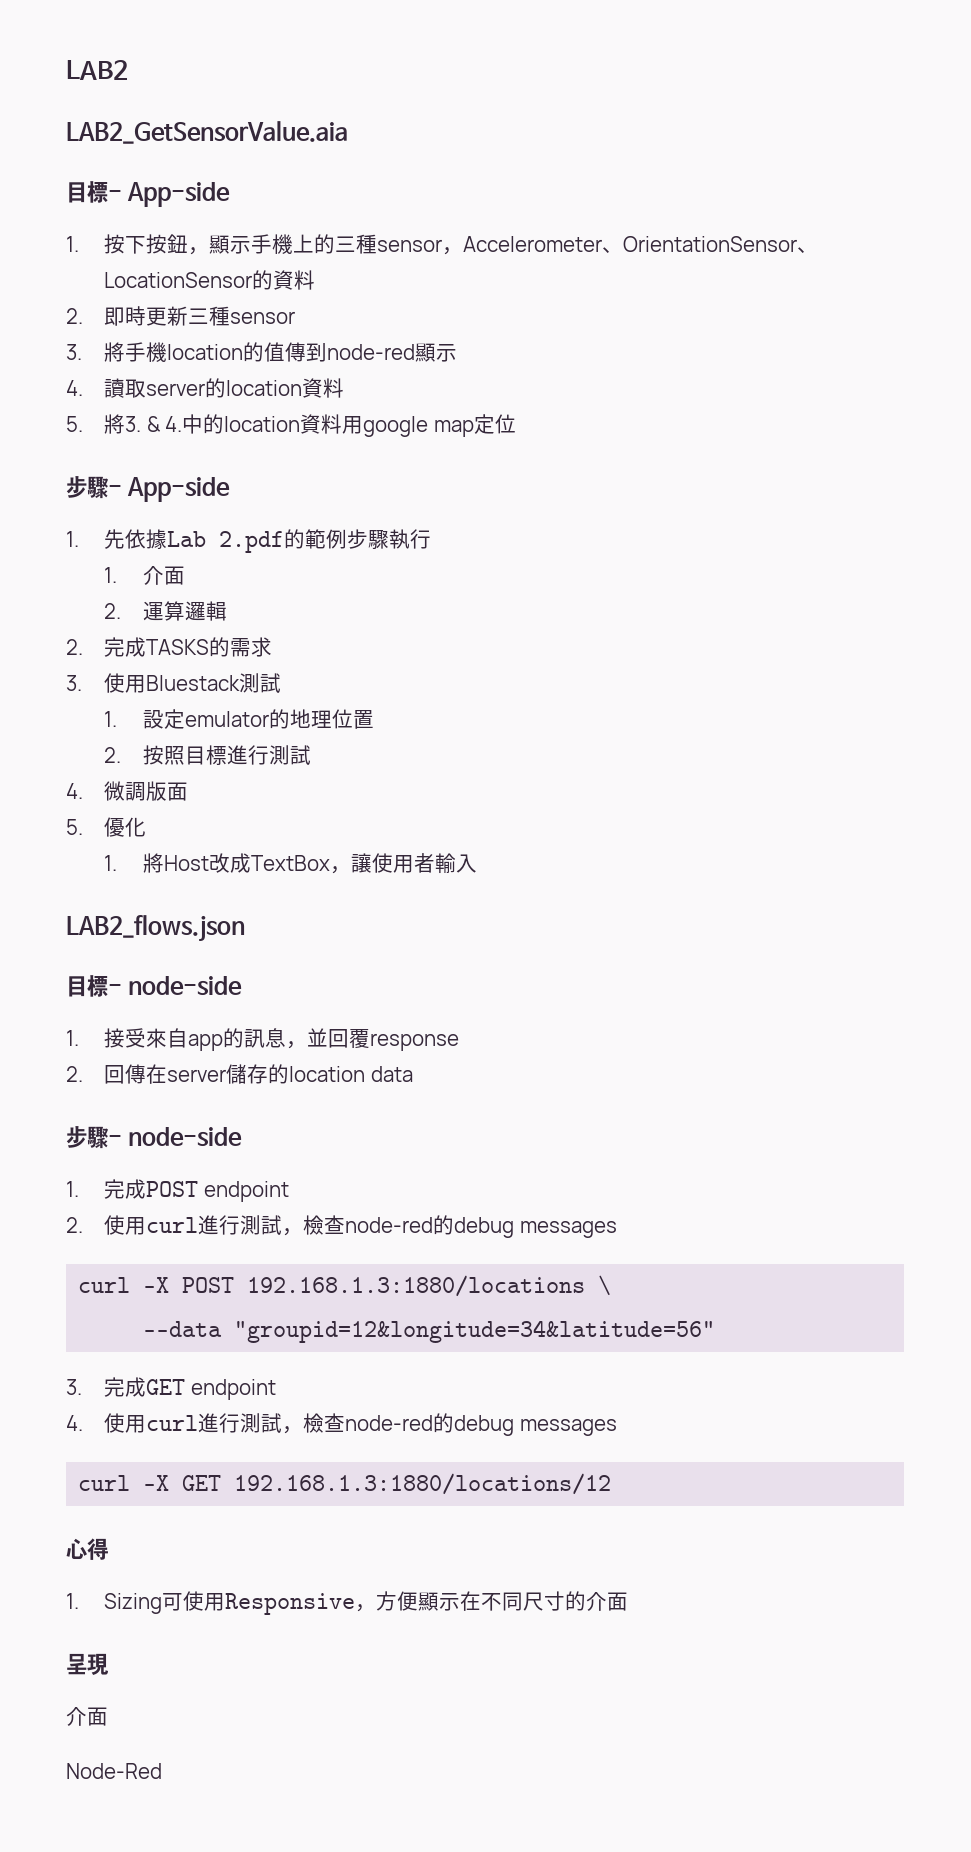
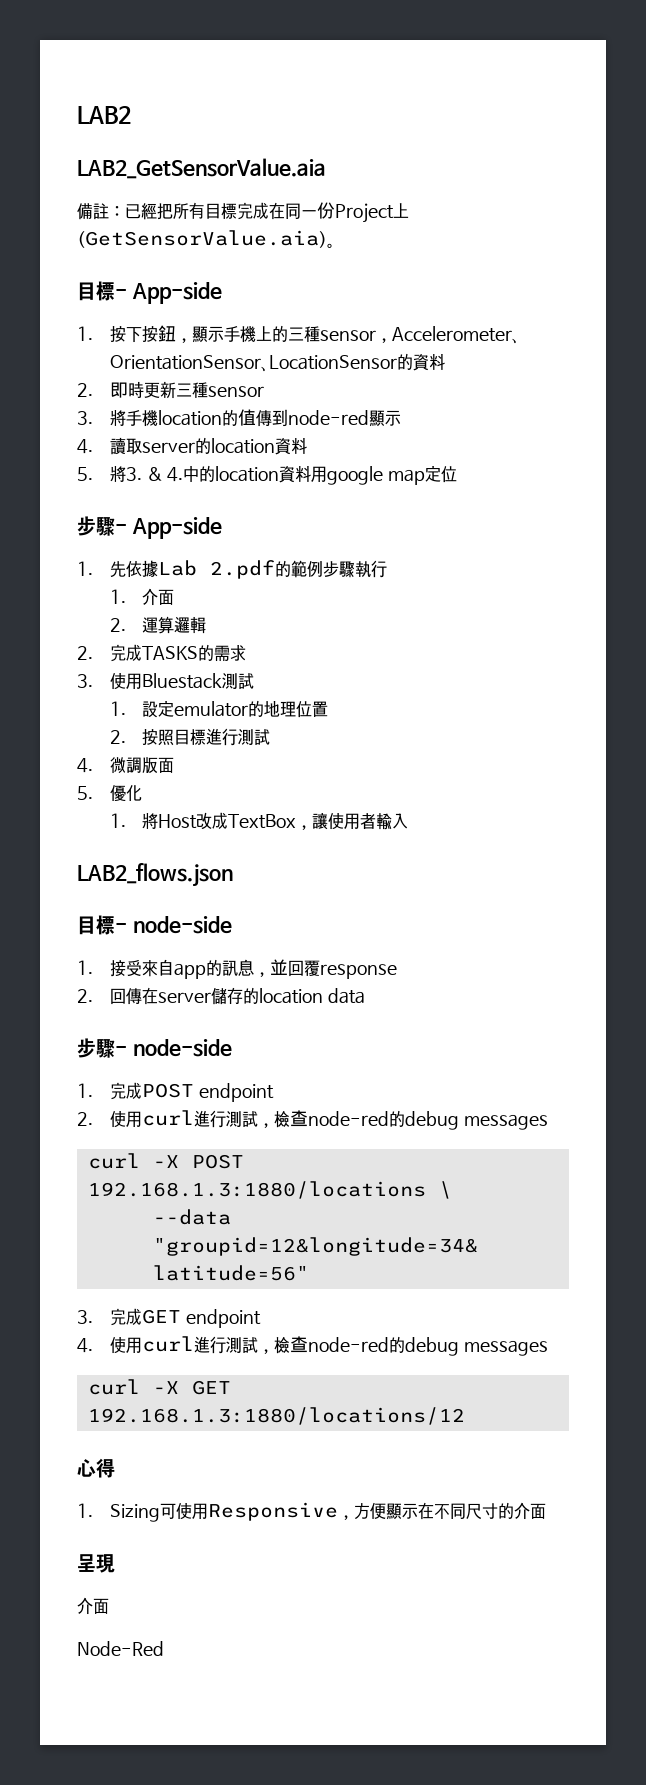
(348, 132) none -> [77,202,409,223] [77,230,335,248] // 備註：已經把所有目標完成在同一份Project上(GetSensorValue.aia)。

